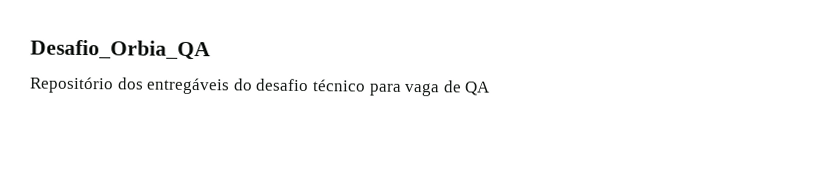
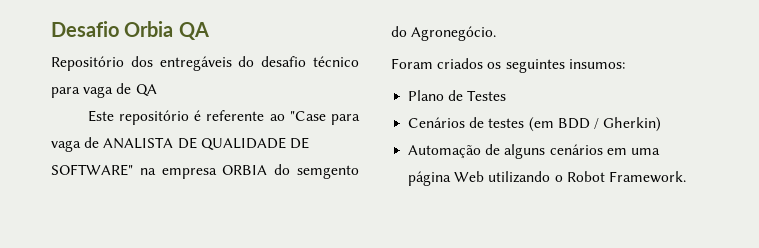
[30,39,211,61] Desafio_Orbia_QA -> [51,21,209,40] Desafio Orbia QA
(492, 88) none -> [87,110,360,125] [51,137,309,152] [51,164,359,179] [391,26,497,41] [391,58,625,73] [408,90,507,101] [408,117,662,132] [408,144,660,159] [408,171,686,186] // Este repositório é referente ao "Case para vaga de ANALISTA DE QUALIDADE DE SOFTWARE" na empresa ORBIA do semgento do Agronegócio. // Foram criados os seguintes insumos: // Plano de Testes // Cenários de testes (em BDD / Gherkin) // Automação de alguns cenários em uma página Web utilizando o Robot Framework.

